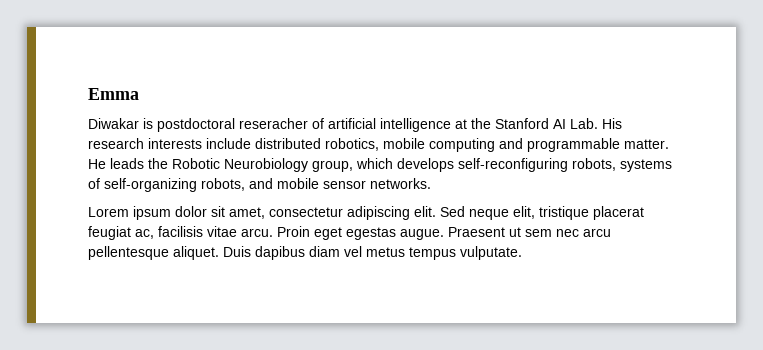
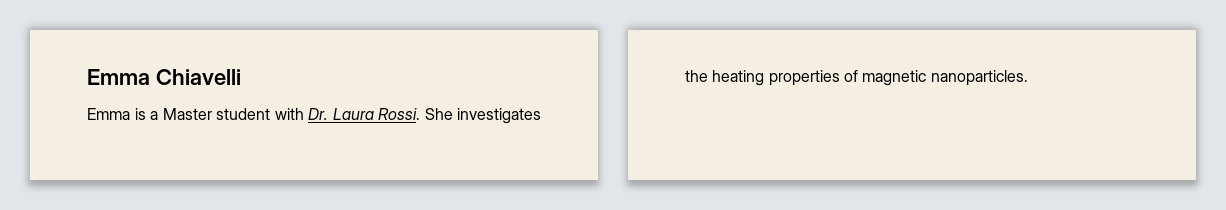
[88,88,139,100] [88,118,622,132] [88,138,669,152] [88,158,672,172] [88,178,431,192] [88,206,644,220] [88,226,611,240] [88,246,522,260] Emma // Diwakar is postdoctoral reseracher of artificial intelligence at the Stanford AI Lab. His research interests include distributed robotics, mobile computing and programmable matter. He leads the Robotic Neurobiology group, which develops self-reconfiguring robots, systems of self-organizing robots, and mobile sensor networks. // Lorem ipsum dolor sit amet, consectetur adipiscing elit. Sed neque elit, tristique placerat feugiat ac, facilisis vitae arcu. Proin eget egestas augue. Praesent ut sem nec arcu pellentesque aliquet. Duis dapibus diam vel metus tempus vulputate. -> [87,69,241,85] [87,108,541,124] [685,70,1028,86] Emma Chiavelli // Emma is a Master student with Dr. Laura Rossi. She investigates the heating properties of magnetic nanoparticles.

